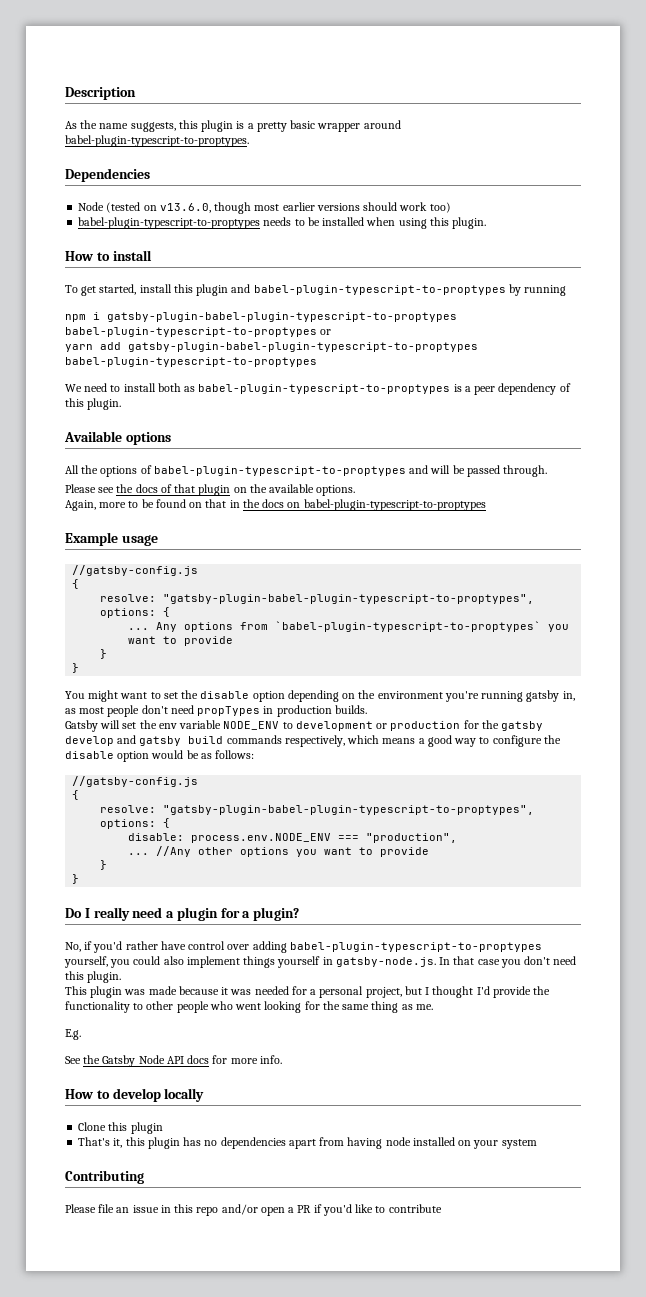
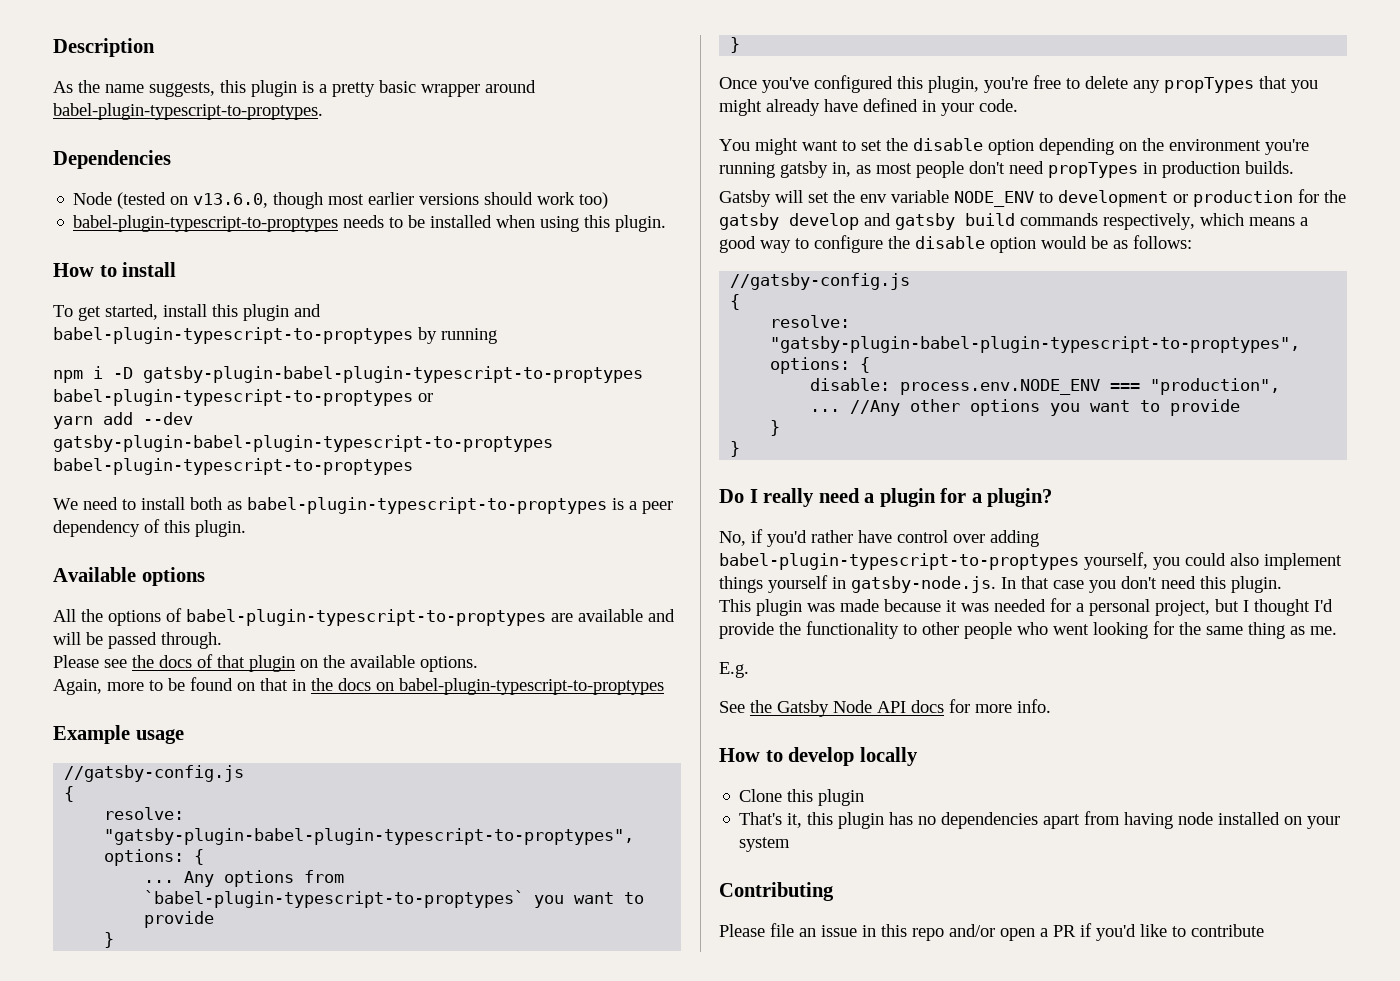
(100, 316) none -> [113,367,133,379] -D
(121, 346) none -> [143,412,193,425] --dev
(406, 471) none -> [551,609,643,622] are available
(80, 668) none -> [719,75,1318,93] [719,98,1018,116] // Once you've configured this plugin, you're free to delete any propTypes that you might already have defined in your code.

